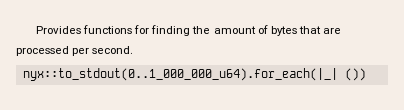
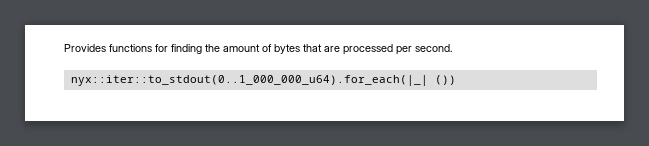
[22,68,338,81] nyx::to_stdout(0..1_000_000_u64).for_each(|_| -> [70,75,428,86] nyx::iter::to_stdout(0..1_000_000_u64).for_each(|_|

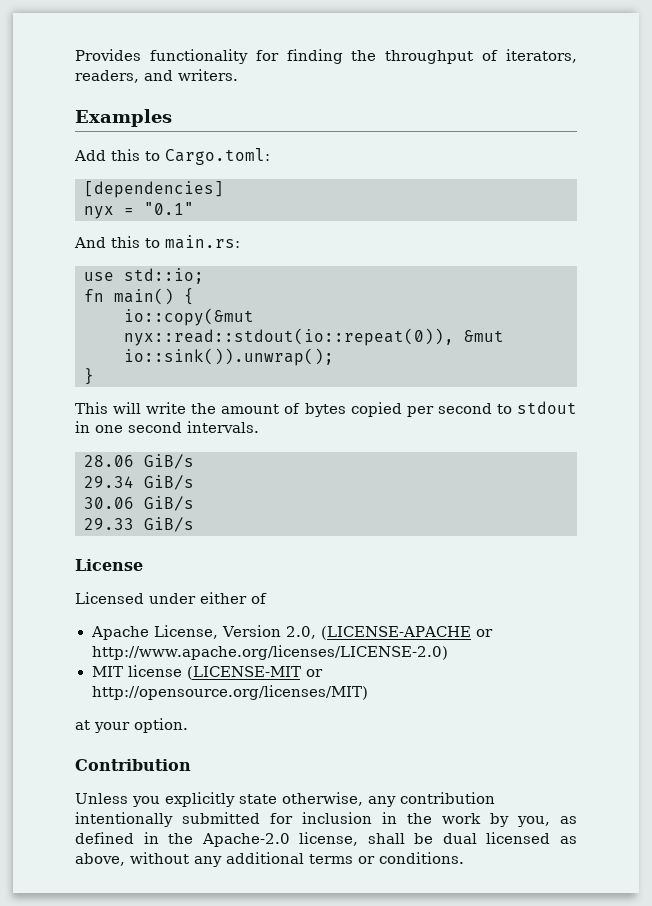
[109,44,152,52] functions -> [149,49,248,64] functionality
[223,44,452,55] [70,75,456,86] amount of bytes that are processed per second. // nyx::iter::to_stdout(0..1_000_000_u64).for_each(|_| ()) -> [385,49,577,64] [75,69,238,83] [75,109,172,127] [74,148,270,165] [84,181,224,198] [84,202,194,219] [74,235,240,249] [84,268,204,284] [84,288,194,305] [124,308,254,326] [124,328,504,346] [124,348,334,366] [84,368,94,385] [75,401,577,417] [75,421,259,433] [84,454,194,469] [84,475,194,490] [84,496,194,511] [84,517,194,532] [75,559,143,571] [75,592,267,604] [90,625,494,640] [91,645,449,660] [91,665,323,680] [91,685,368,700] [75,718,188,733] [75,759,191,771] [75,792,495,807] [75,812,577,827] [75,832,577,847] [75,852,464,867] throughput of iterators, readers, and writers. // Examples // Add this to Cargo.toml: // [dependencies] // nyx = "0.1" // And this to main.rs: // use std::io; // fn main() { // io::copy(&mut nyx::read::stdout(io::repeat(0)), &mut io::sink()).unwrap(); // } // This will write the amount of bytes copied per second to stdout in one second intervals. // 28.06 GiB/s // 29.34 GiB/s // 30.06 GiB/s // 29.33 GiB/s // License // Licensed under either of // Apache License, Version 2.0, (LICENSE-APACHE or http://www.apache.org/licenses/LICENSE-2.0) // MIT license (LICENSE-MIT or http://opensource.org/licenses/MIT) // at your option. // Contribution // Unless you explicitly state otherwise, any contribution intentionally submitted for inclusion in the work by you, as defined in the Apache-2.0 license, shall be dual licensed as above, without any additional terms or conditions.

